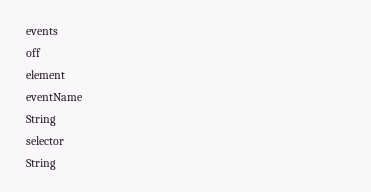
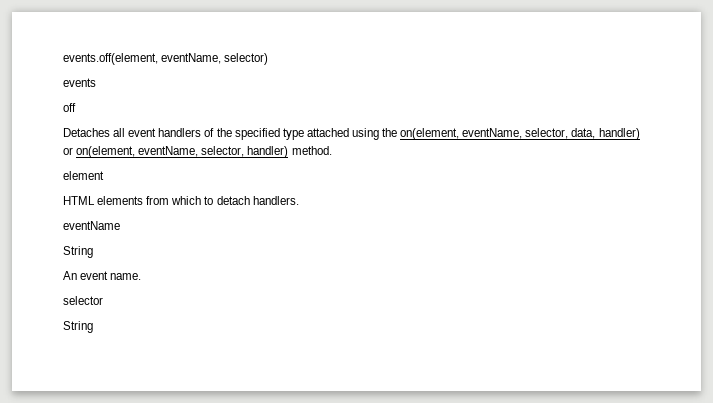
(26, 31) none -> [63,53,269,65] events.off(element, eventName, selector) //
[26,70,65,79] element -> [63,128,640,140] [63,146,332,158] [63,171,104,180] [63,196,299,205] Detaches all event handlers of the specified type attached using the on(element, eventName, selector, data, handler) or on(element, eventName, selector, handler) method. // element // HTML elements from which to detach handlers.
(56, 120) none -> [63,271,142,280] // An event name.

